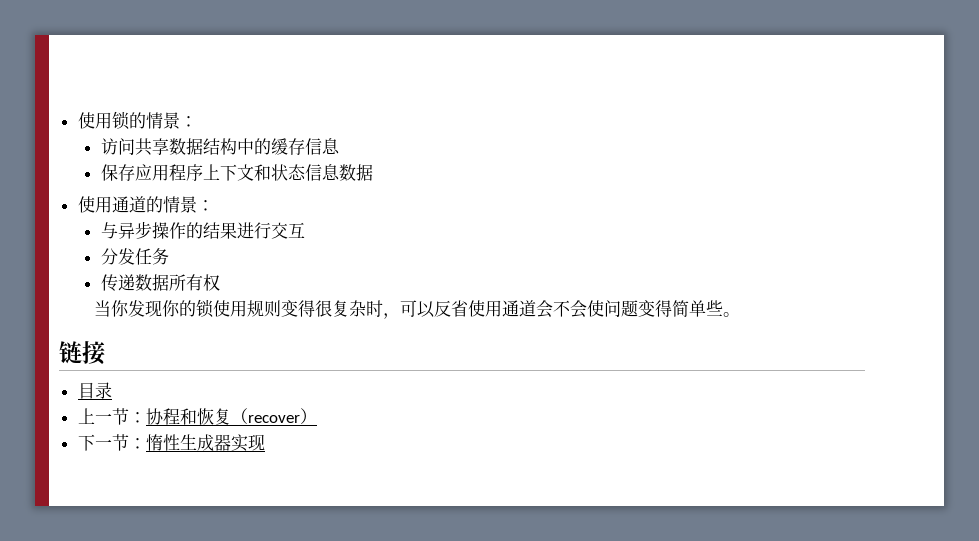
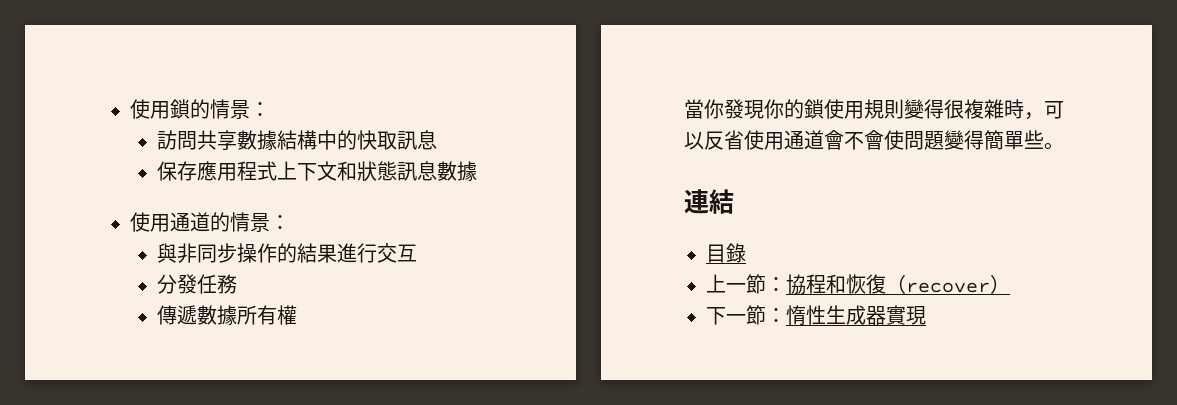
[77,111,197,130] [100,138,340,156] [100,164,373,181] 使用锁的情景： // 访问共享数据结构中的缓存信息 // 保存应用程序上下文和状态信息数据 -> [130,99,270,119] [157,130,438,151] [157,161,478,182] 使用鎖的情景： // 訪問共享數據結構中的快取訊息 // 保存應用程式上下文和狀態訊息數據
[100,222,135,239] 与异 -> [157,243,218,263] 與非同
[202,222,254,239] 结果进 -> [297,243,358,263] 結果進
[117,248,169,265] [100,274,220,292] [94,299,384,318] 发任务 // 传递数据所有权 // 当你发现你的锁使用规则变得很复杂时 -> [177,274,238,294] [157,305,298,325] [684,99,1024,119] 發任務 // 傳遞數據所有權 // 當你發現你的鎖使用規則變得很複雜時
[536,300,707,318] 会不会使问题变得简单 -> [824,130,1024,150] 會不會使問題變得簡單
[59,341,105,365] 链接 -> [684,189,734,214] 連結
[94,382,112,399] 录 -> [726,243,746,263] 錄
[111,408,231,425] 节：协程和恢复 -> [746,274,886,295] 節：協程和恢復
[111,434,129,451] 节 -> [746,305,766,325] 節
[230,434,265,452] 实现 -> [886,305,926,325] 實現

